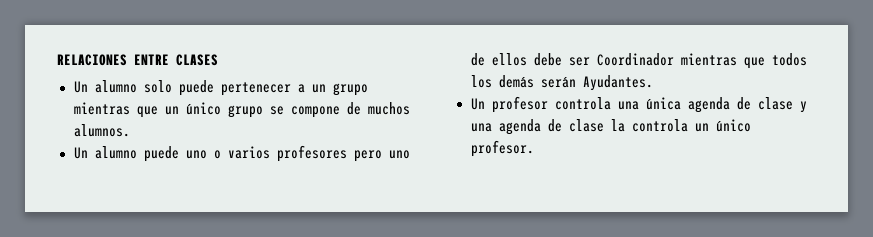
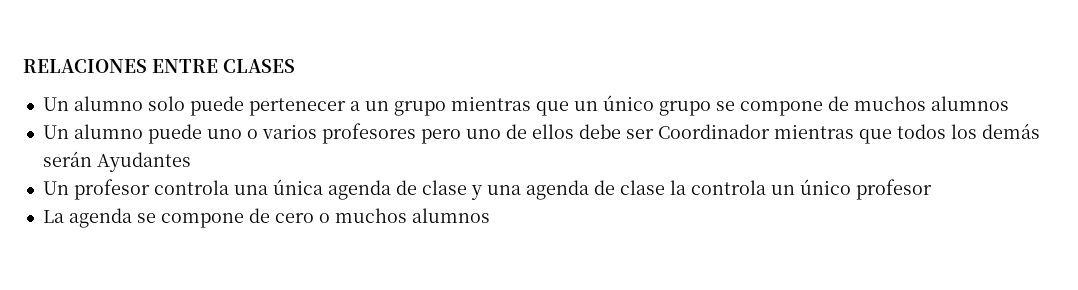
[73,124,130,137] alumnos. -> [930,96,1009,111] alumnos
[582,75,653,91] Ayudantes. -> [96,152,191,172] Ayudantes
[470,140,534,157] profesor. -> [855,179,932,200] [42,208,490,228] profesor // La agenda se compone de cero o muchos alumnos

